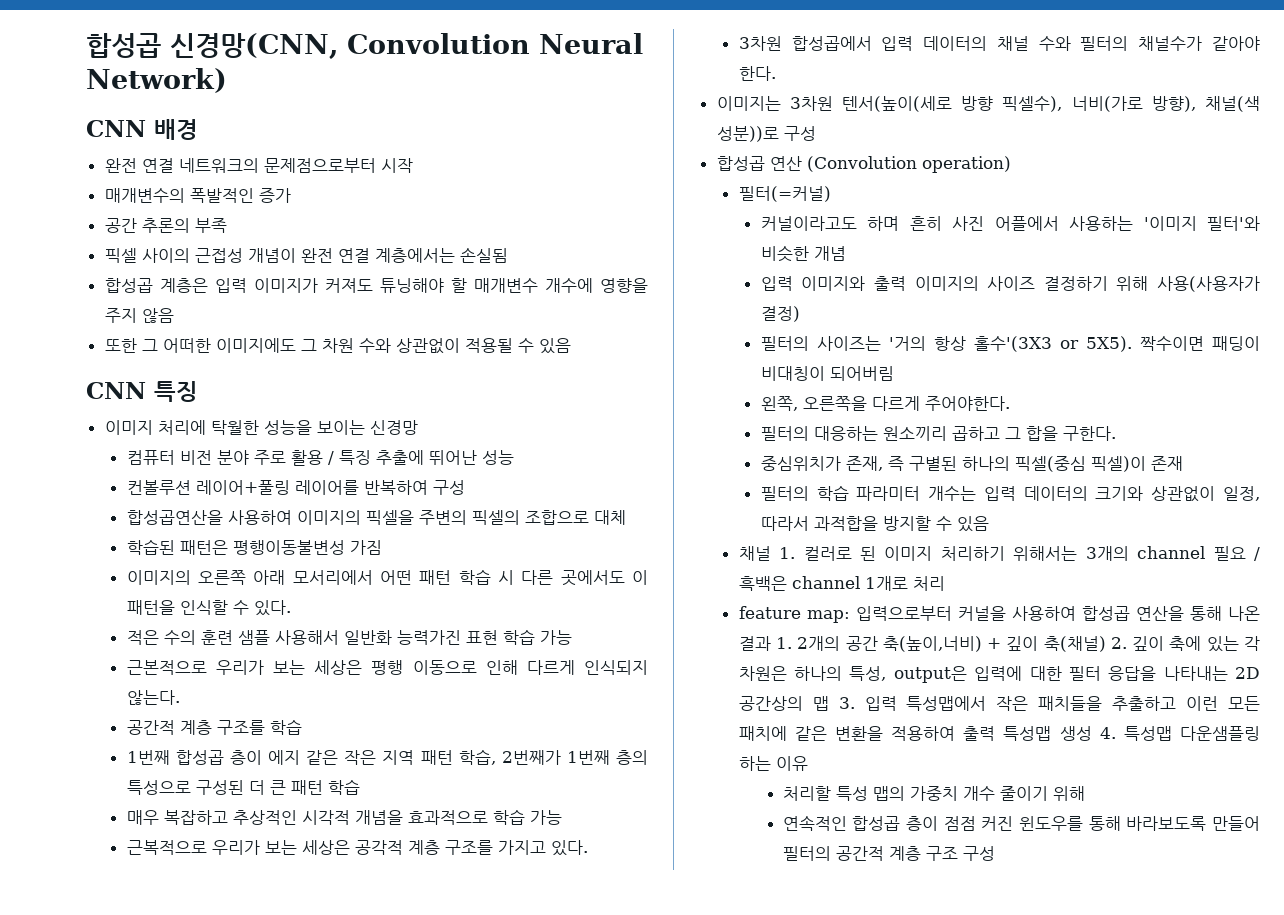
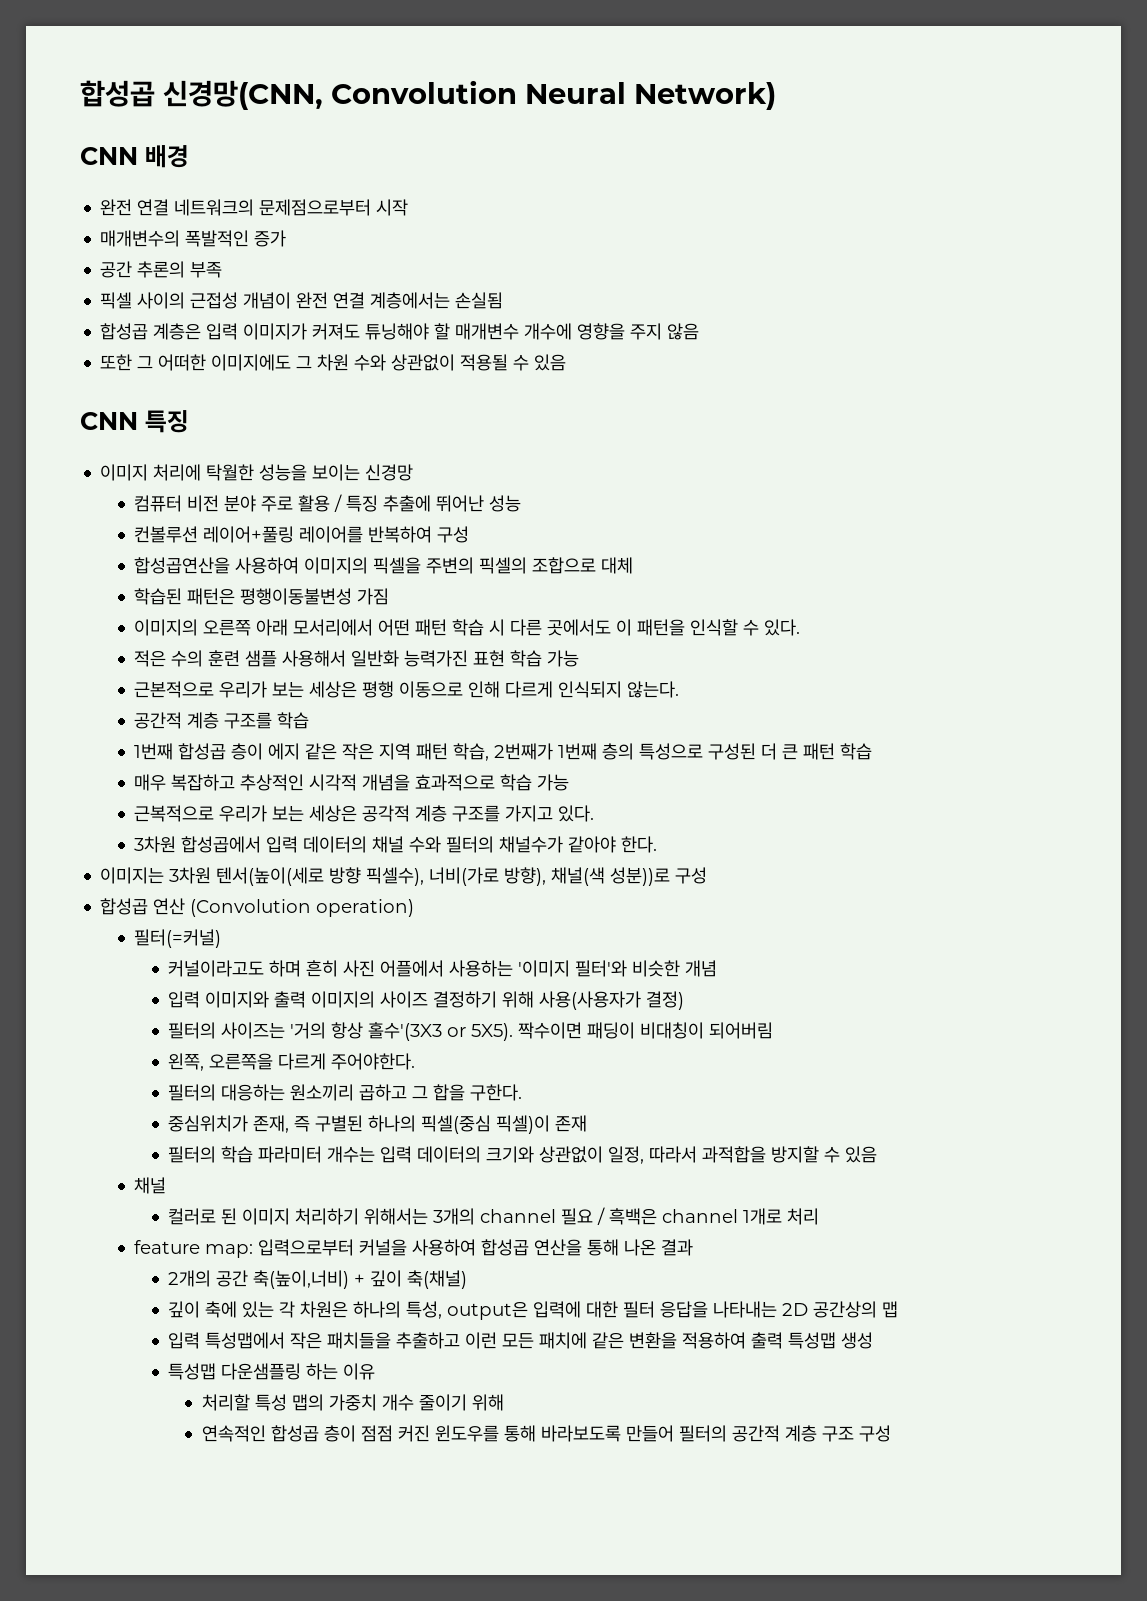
[779,547,796,559] 1. -> (167, 1185) //
[776,637,793,649] 1. -> (694, 1247) //
[1110,637,1127,649] 2. -> (468, 1279) //
[838,697,855,709] 3. -> (899, 1309) //
[1099,727,1116,739] 4. -> (874, 1340) //

